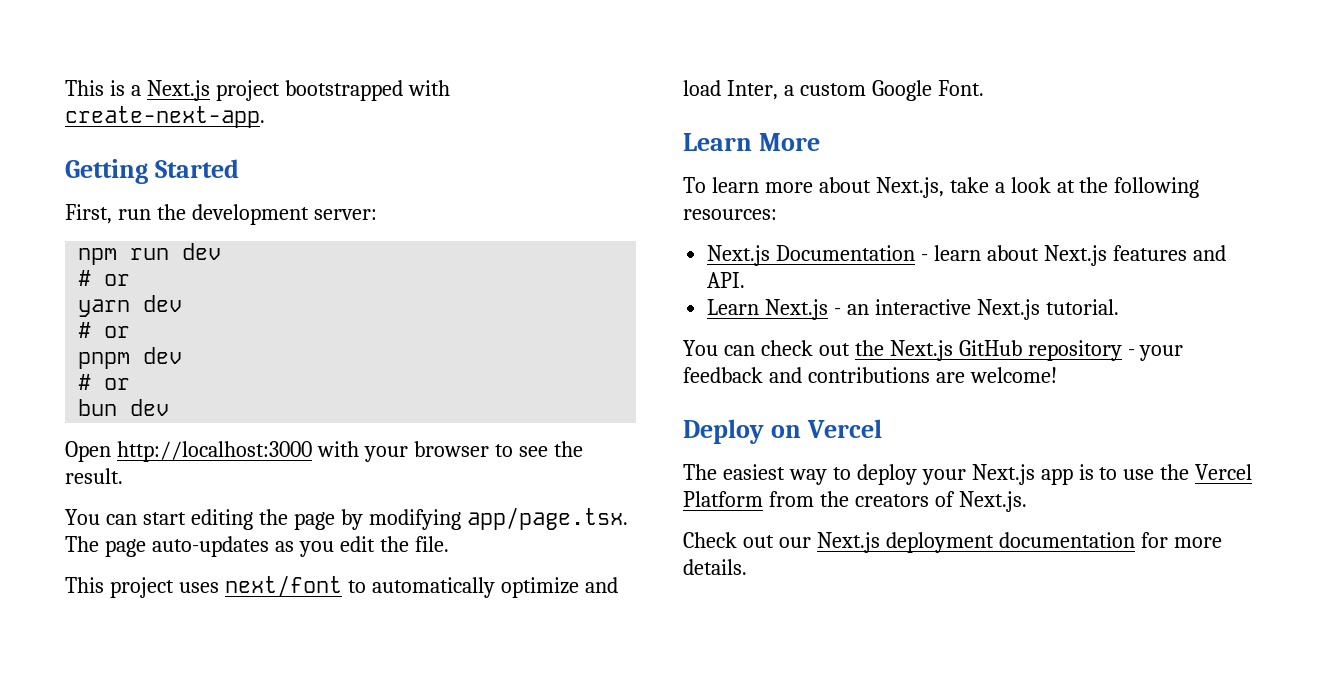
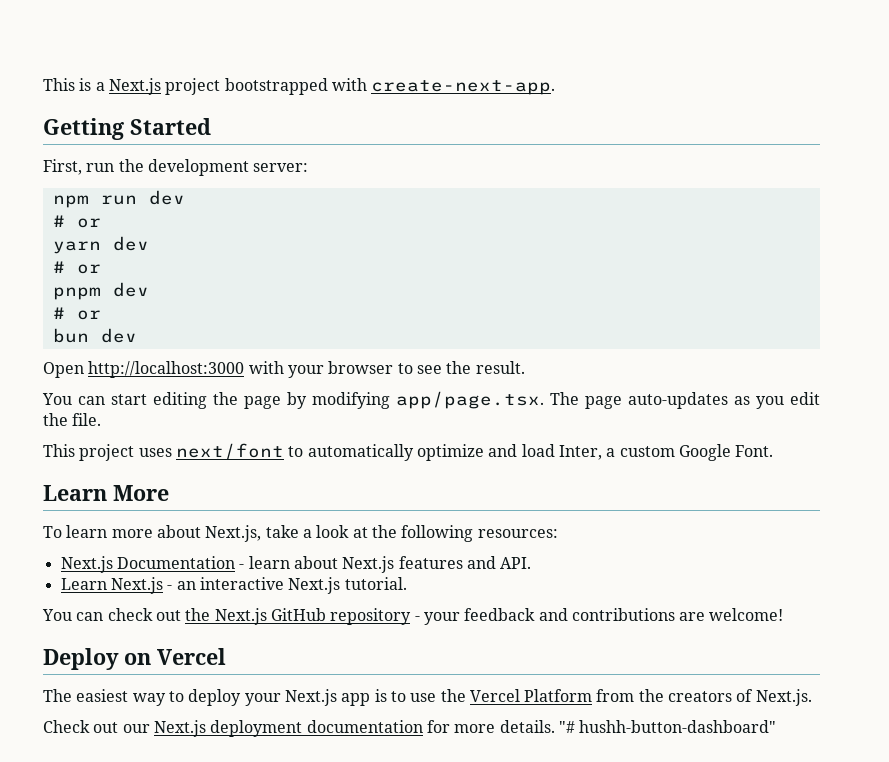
(747, 567) none -> [558,720,777,733] "# hushh-button-dashboard"

